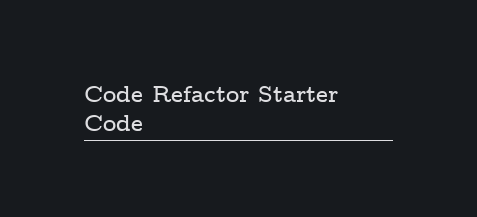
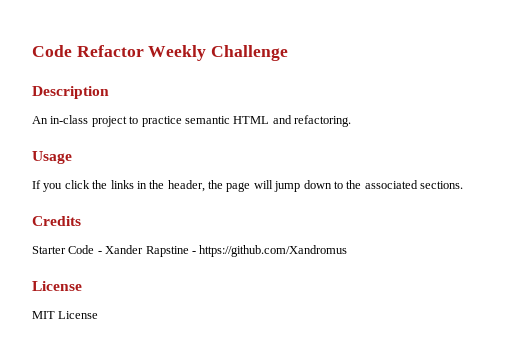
[258,86,338,102] [84,115,143,131] Starter Code -> [148,45,289,61] [32,86,109,99] [32,115,351,127] [32,151,72,164] [32,180,463,192] [32,216,81,226] [32,245,348,257] [32,281,82,291] [32,311,99,319] Weekly Challenge // Description // An in-class project to practice semantic HTML and refactoring. // Usage // If you click the links in the header, the page will jump down to the associated sections. // Credits // Starter Code - Xander Rapstine - https://github.com/Xandromus // License // MIT License

